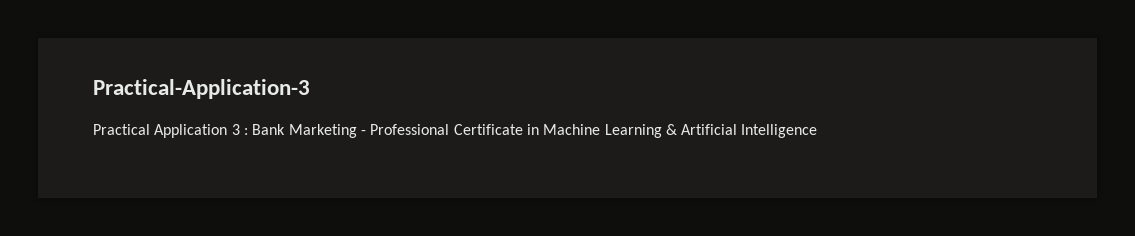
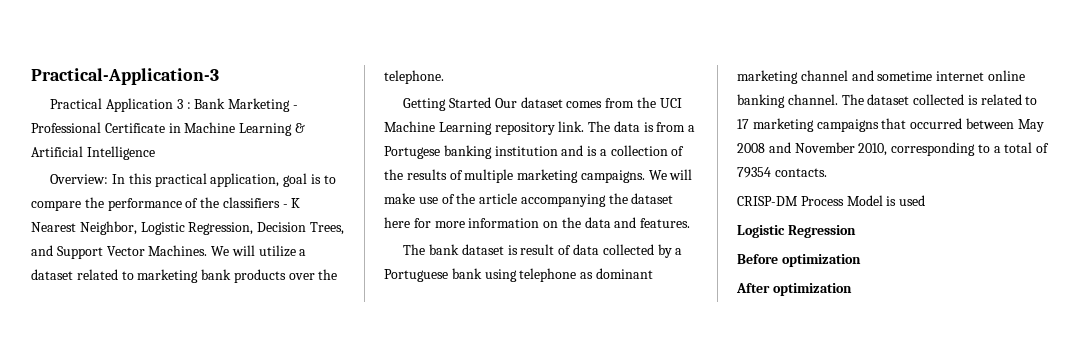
(818, 131) none -> [50,173,336,187] [31,197,301,211] [31,221,344,235] [31,245,307,259] [31,269,338,283] [384,70,444,84] [403,97,682,111] [384,121,696,135] [384,145,685,159] [384,169,693,183] [384,193,674,207] [384,217,691,228] [403,244,683,258] [384,268,653,282] [737,70,1025,84] [737,94,1038,108] [737,118,1044,132] [737,142,1050,156] [737,167,827,178] [737,195,926,206] [737,225,856,238] [737,254,861,267] [736,283,852,296] // Overview: In this practical application, goal is to compare the performance of the classifiers - K Nearest Neighbor, Logistic Regression, Decision Trees, and Support Vector Machines. We will utilize a dataset related to marketing bank products over the telephone. // Getting Started Our dataset comes from the UCI Machine Learning repository link. The data is from a Portugese banking institution and is a collection of the results of multiple marketing campaigns. We will make use of the article accompanying the dataset here for more information on the data and features. // The bank dataset is result of data collected by a Portuguese bank using telephone as dominant marketing channel and sometime internet online banking channel. The dataset collected is related to 17 marketing campaigns that occurred between May 2008 and November 2010, corresponding to a total of 79354 contacts. // CRISP-DM Process Model is used // Logistic Regression // Before optimization // After optimization

